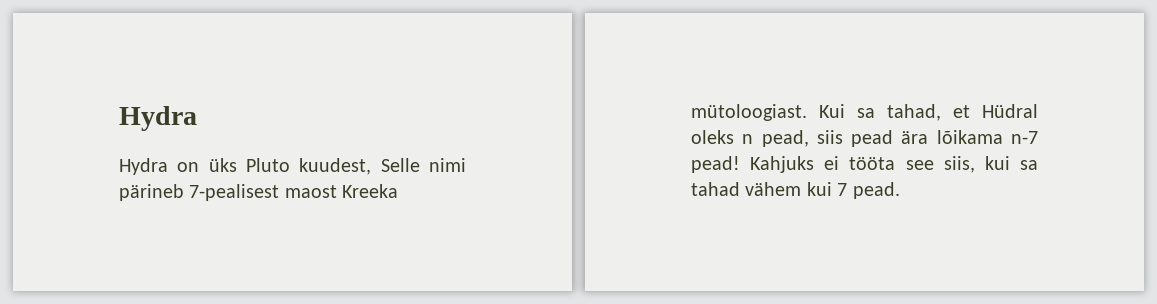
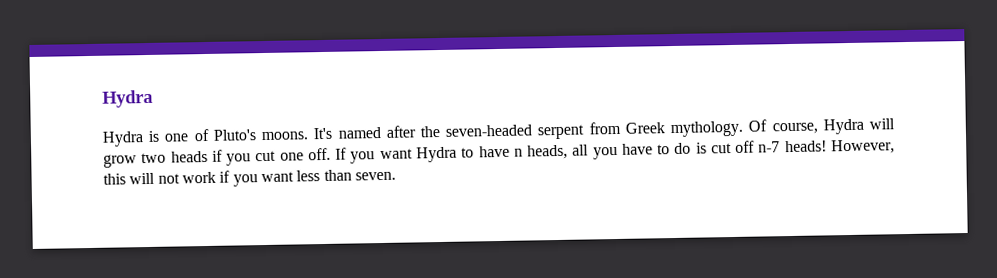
[177,158,466,175] [119,184,399,201] [691,104,1038,121] [691,130,1038,147] [691,156,1038,173] [691,182,900,199] on üks Pluto kuudest, Selle nimi pärineb 7-pealisest maost Kreeka mütoloogiast. Kui sa tahad, et Hüdral oleks n pead, siis pead ära lõikama n-7 pead! Kahjuks ei tööta see siis, kui sa tahad vähem kui 7 pead. -> [148,118,895,142] [103,139,895,168] [103,169,396,187] is one of Pluto's moons. It's named after the seven-headed serpent from Greek mythology. Of course, Hydra will grow two heads if you cut one off. If you want Hydra to have n heads, all you have to do is cut off n-7 heads! However, this will not work if you want less than seven.

